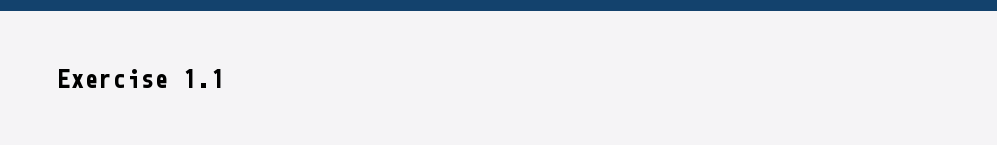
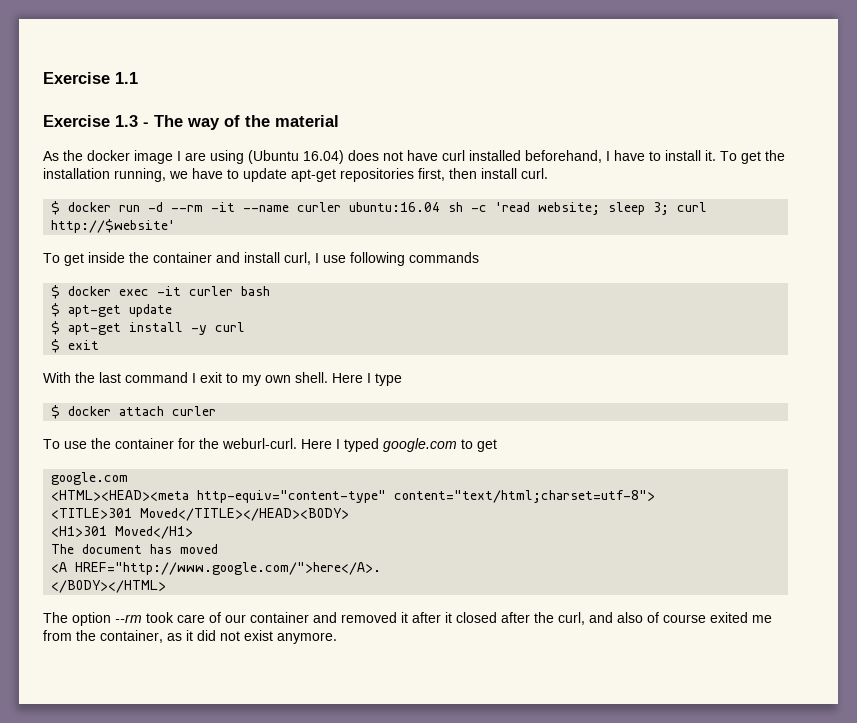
(224, 78) none -> [43,115,339,130] [43,150,785,164] [43,168,548,182] [51,201,708,215] [51,219,176,233] [43,252,479,266] [51,285,271,299] [51,303,173,317] [51,321,246,335] [51,339,100,353] [43,372,402,386] [51,405,217,419] [43,438,497,452] [51,472,129,485] [51,490,656,503] [51,508,350,521] [51,526,194,539] [51,544,219,554] [51,562,382,575] [51,580,167,593] [43,612,772,626] [43,630,337,644] // Exercise 1.3 - The way of the material // As the docker image I are using (Ubuntu 16.04) does not have curl installed beforehand, I have to install it. To get the installation running, we have to update apt-get repositories first, then install curl. // $ docker run -d --rm -it --name curler ubuntu:16.04 sh -c 'read website; sleep 3; curl http://$website' // To get inside the container and install curl, I use following commands // $ docker exec -it curler bash // $ apt-get update // $ apt-get install -y curl // $ exit // With the last command I exit to my own shell. Here I type // $ docker attach curler // To use the container for the weburl-curl. Here I typed google.com to get // google.com // <HTML><HEAD><meta http-equiv="content-type" content="text/html;charset=utf-8"> // <TITLE>301 Moved</TITLE></HEAD><BODY> // <H1>301 Moved</H1> // The document has moved // <A HREF="http://www.google.com/">here</A>. // </BODY></HTML> // The option --rm took care of our container and removed it after it closed after the curl, and also of course exited me from the container, as it did not exist anymore.

